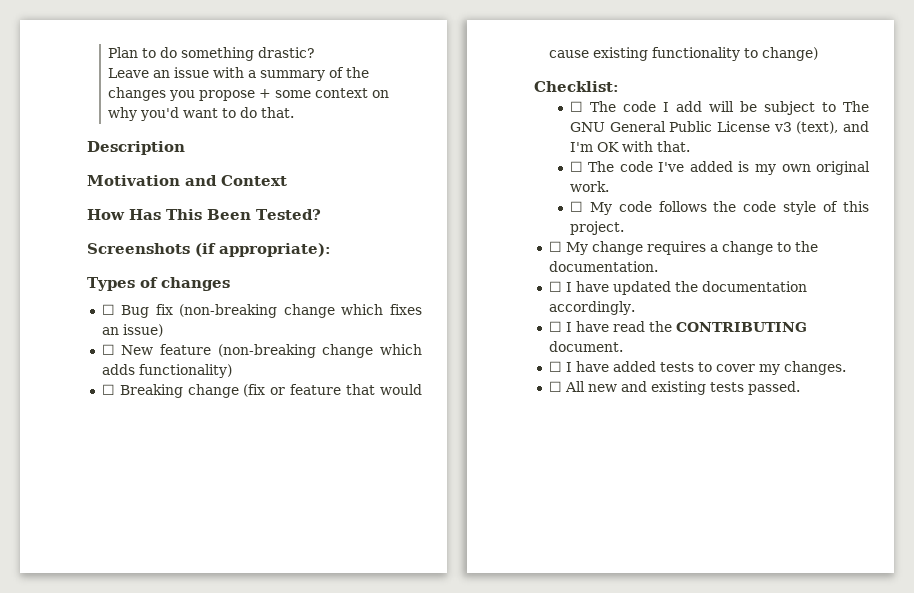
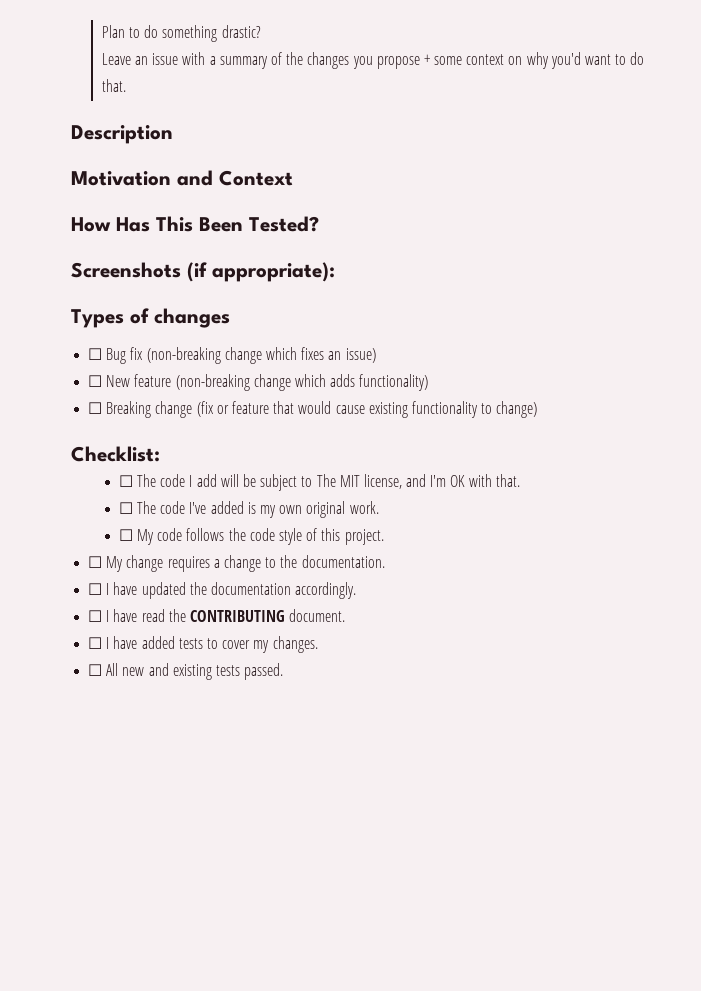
[569,121,839,134] GNU General Public License v3 (text), -> [339,474,402,489] MIT license,

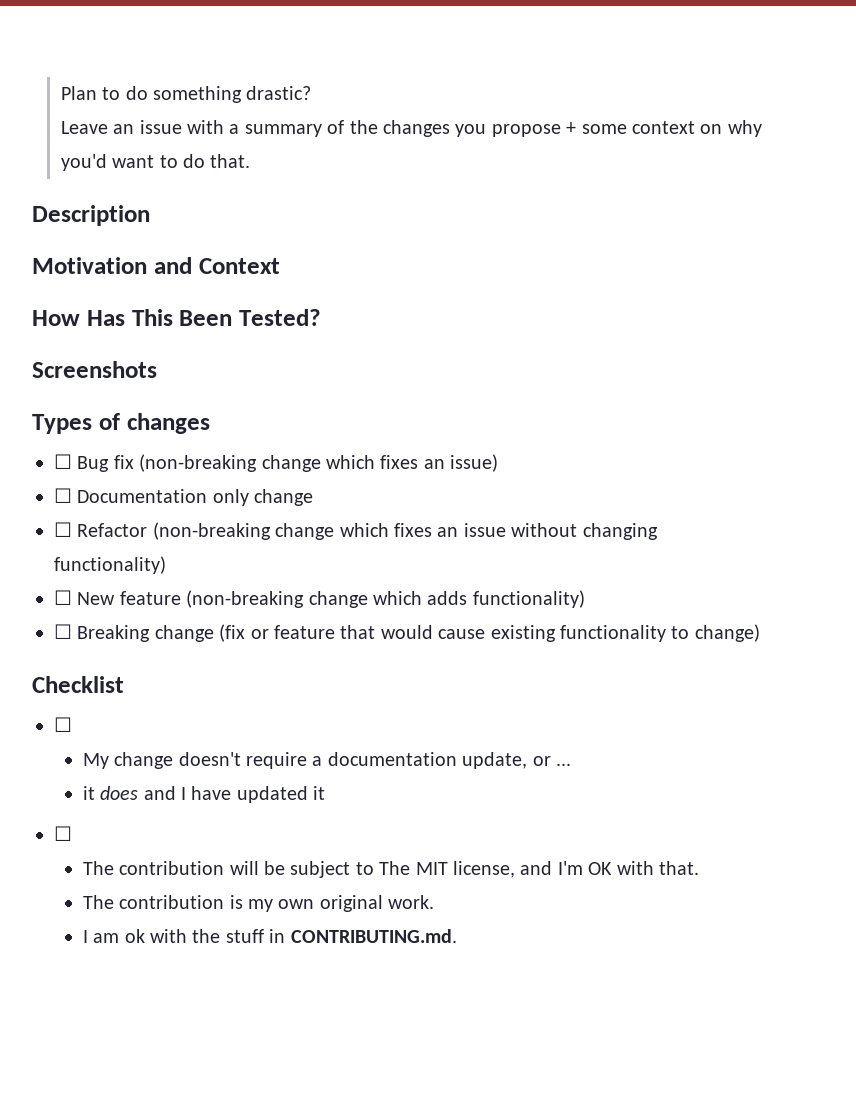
[187,262,335,282] (if appropriate): -> (157, 369) none
(376, 355) none -> [54,488,314,506] [54,522,658,540] [54,556,166,574] // ☐ Documentation only change // ☐ Refactor (non-breaking change which fixes an issue without changing functionality)
[71,446,160,462] [118,474,217,487] Checklist: // ☐ The code I add -> [32,676,124,693] [54,717,72,732] [82,752,572,769] [82,786,326,803] [54,826,72,841] [82,861,225,875] Checklist // ☐ // My change doesn't require a documentation update, or ... // it does and I have updated it // ☐ // The contribution
[118,501,244,514] ☐ The code I've added -> [82,895,225,909] The contribution
[118,528,384,545] [88,555,385,572] [88,582,357,599] [88,609,346,622] [88,636,318,653] [88,663,284,680] ☐ My code follows the code style of this project. // ☐ My change requires a change to the documentation. // ☐ I have updated the documentation accordingly. // ☐ I have read the CONTRIBUTING document. // ☐ I have added tests to cover my changes. // ☐ All new and existing tests passed. -> [82,929,457,943] I am ok with the stuff in CONTRIBUTING.md.

